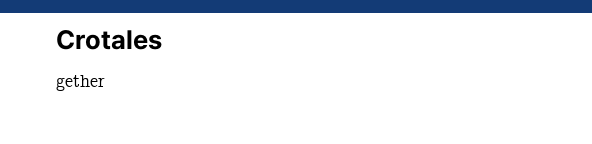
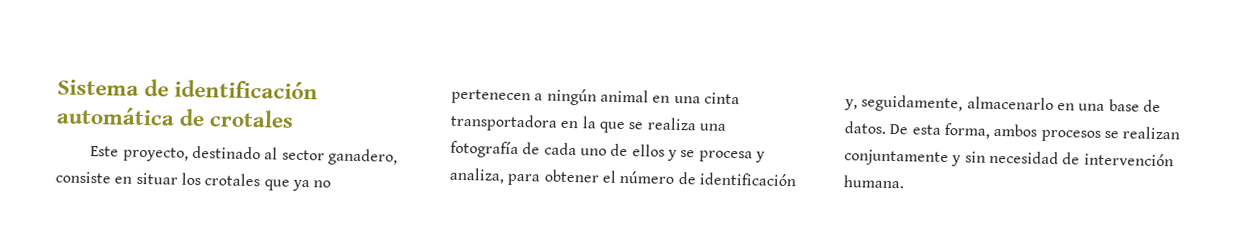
[56,30,162,50] [56,75,105,91] Crotales // gether -> [57,79,319,100] [56,106,295,128] [90,145,398,166] [55,171,332,192] [451,88,740,106] [450,113,726,134] [450,140,765,163] [449,167,797,187] [844,94,1161,113] [844,121,1181,142] [844,149,1174,167] [843,175,904,189] Sistema de identificación automática de crotales // Este proyecto, destinado al sector ganadero, consiste en situar los crotales que ya no pertenecen a ningún animal en una cinta transportadora en la que se realiza una fotografía de cada uno de ellos y se procesa y analiza, para obtener el número de identificación y, seguidamente, almacenarlo en una base de datos. De esta forma, ambos procesos se realizan conjuntamente y sin necesidad de intervención humana.

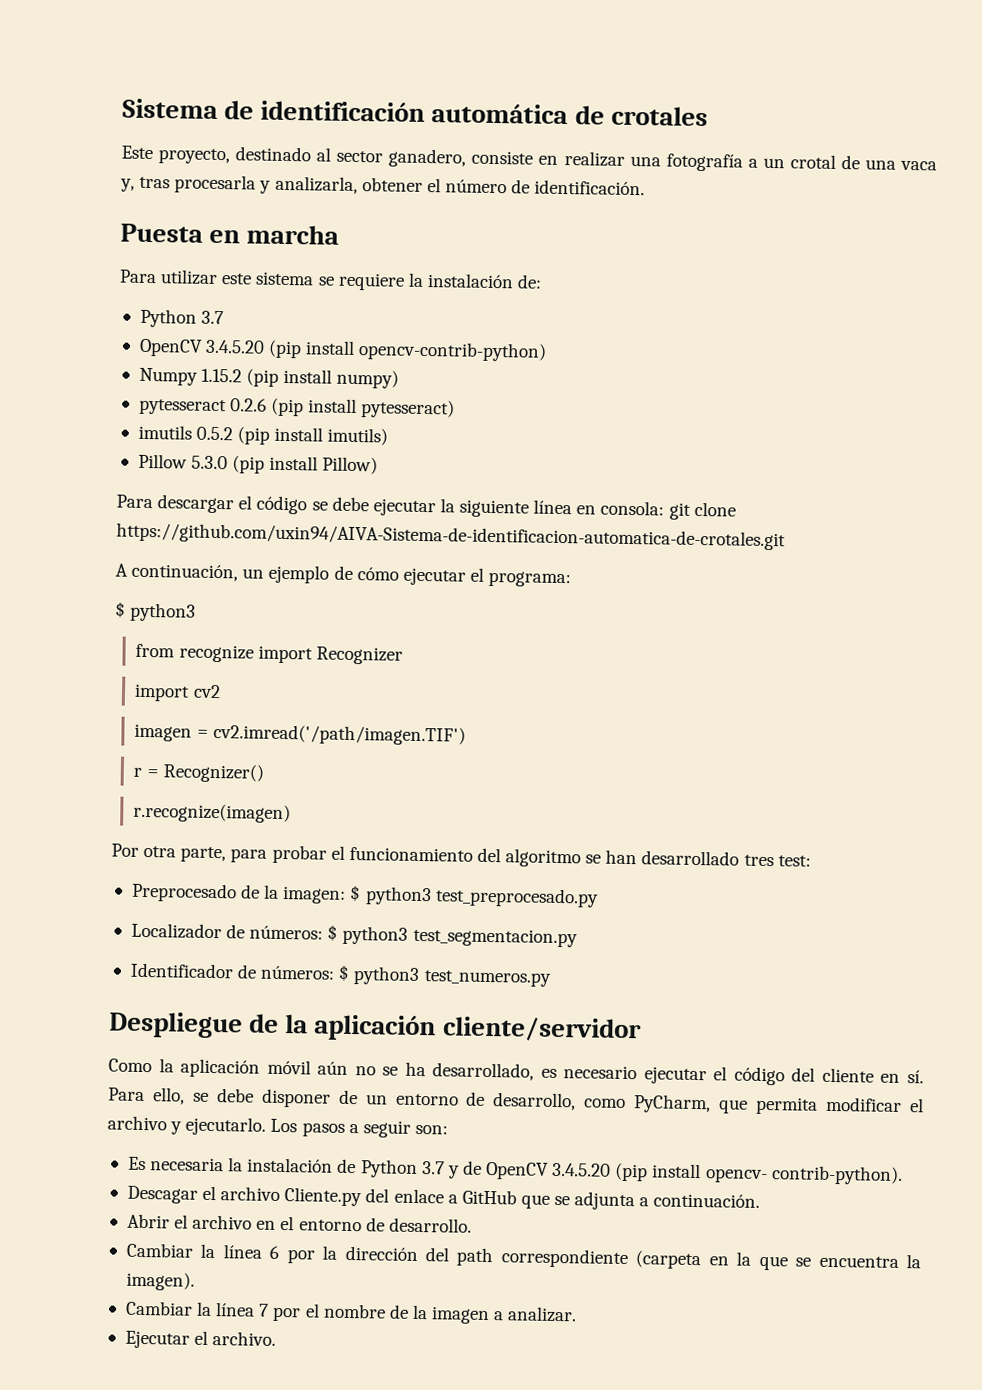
[135,172,332,192] [451,88,740,106] [450,113,726,134] [450,140,765,163] [449,167,797,187] [844,94,1161,113] [844,121,1181,142] [844,149,1174,167] [843,175,904,189] situar los crotales que ya no pertenecen a ningún animal en una cinta transportadora en la que se realiza una fotografía de cada uno de ellos y se procesa y analiza, para obtener el número de identificación y, seguidamente, almacenarlo en una base de datos. De esta forma, ambos procesos se realizan conjuntamente y sin necesidad de intervención humana. -> [563,150,937,172] [120,174,646,196] [120,223,340,245] [119,269,543,291] [139,308,225,328] [138,338,548,362] [138,367,400,389] [138,397,456,419] [137,424,389,446] [137,453,379,475] [116,494,736,520] [116,522,786,551] [115,563,572,588] [115,601,197,622] [135,643,403,665] [134,683,221,702] [134,723,466,746] [133,763,264,783] [133,802,292,824] [111,843,811,868] [130,882,599,908] [130,922,578,948] [129,962,551,987] [109,1011,642,1043] [108,1058,924,1086] [108,1087,924,1115] [107,1115,448,1138] [127,1156,903,1186] [126,1185,761,1211] [126,1213,472,1233] [125,1242,922,1271] [125,1271,195,1291] [124,1300,578,1325] [124,1330,277,1349] realizar una fotografía a un crotal de una vaca y, tras procesarla y analizarla, obtener el número de identificación. // Puesta en marcha // Para utilizar este sistema se requiere la instalación de: // Python 3.7 // OpenCV 3.4.5.20 (pip install opencv-contrib-python) // Numpy 1.15.2 (pip install numpy) // pytesseract 0.2.6 (pip install pytesseract) // imutils 0.5.2 (pip install imutils) // Pillow 5.3.0 (pip install Pillow) // Para descargar el código se debe ejecutar la siguiente línea en consola: git clone https://github.com/uxin94/AIVA-Sistema-de-identificacion-automatica-de-crotales.git // A continuación, un ejemplo de cómo ejecutar el programa: // $ python3 // from recognize import Recognizer // import cv2 // imagen = cv2.imread('/path/imagen.TIF') // r = Recognizer() // r.recognize(imagen) // Por otra parte, para probar el funcionamiento del algoritmo se han desarrollado tres test: // Preprocesado de la imagen: $ python3 test_preprocesado.py // Localizador de números: $ python3 test_segmentacion.py // Identificador de números: $ python3 test_numeros.py // Despliegue de la aplicación cliente/servidor // Como la aplicación móvil aún no se ha desarrollado, es necesario ejecutar el código del cliente en sí. Para ello, se debe disponer de un entorno de desarrollo, como PyCharm, que permita modificar el archivo y ejecutarlo. Los pasos a seguir son: // Es necesaria la instalación de Python 3.7 y de OpenCV 3.4.5.20 (pip install opencv- contrib-python). // Descagar el archivo Cliente.py del enlace a GitHub que se adjunta a continuación. // Abrir el archivo en el entorno de desarrollo. // Cambiar la línea 6 por la dirección del path correspondiente (carpeta en la que se encuentra la imagen). // Cambiar la línea 7 por el nombre de la imagen a analizar. // Ejecutar el archivo.

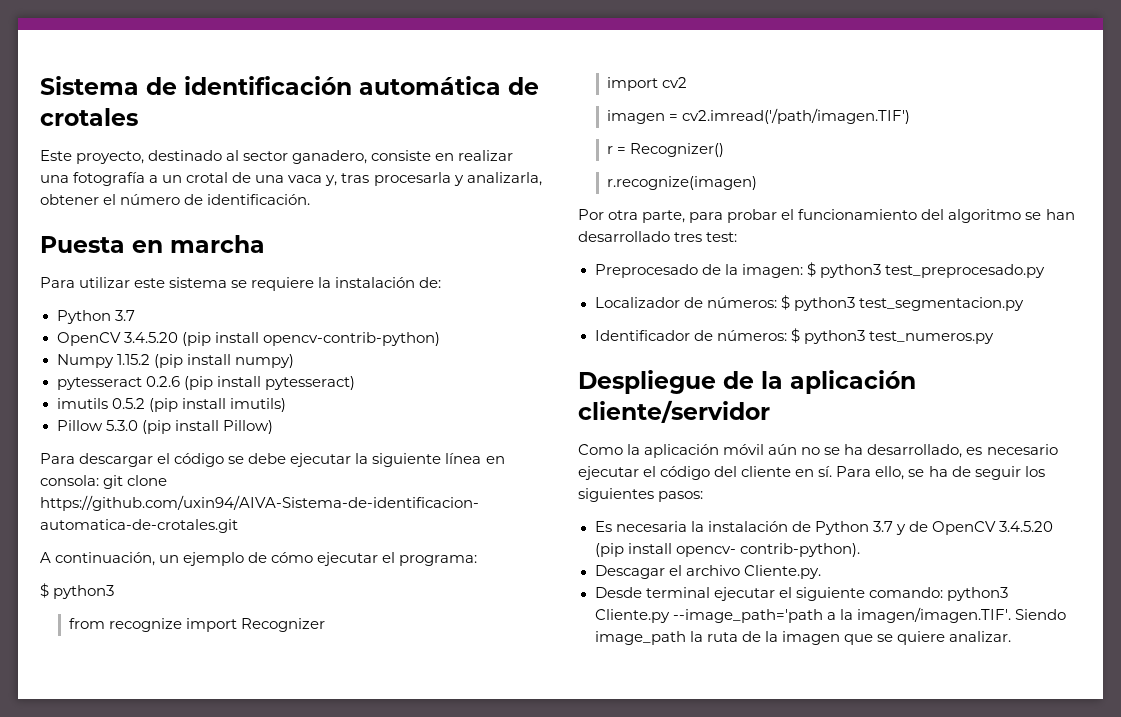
[216,1088,924,1115] [107,1115,448,1138] debe disponer de un entorno de desarrollo, como PyCharm, que permita modificar el archivo y ejecutarlo. Los pasos a seguir son: -> [928,466,1045,480] [578,488,704,502] ha de seguir los siguientes pasos:
[284,1187,761,1211] [126,1213,472,1233] [125,1242,922,1271] [125,1271,195,1291] [124,1300,578,1325] [124,1330,277,1349] Cliente.py del enlace a GitHub que se adjunta a continuación. // Abrir el archivo en el entorno de desarrollo. // Cambiar la línea 6 por la dirección del path correspondiente (carpeta en la que se encuentra la imagen). // Cambiar la línea 7 por el nombre de la imagen a analizar. // Ejecutar el archivo. -> [743,565,821,579] [594,587,1008,601] [594,607,1066,623] [594,631,1011,645] Cliente.py. // Desde terminal ejecutar el siguiente comando: python3 Cliente.py --image_path='path a la imagen/imagen.TIF'. Siendo image_path la ruta de la imagen que se quiere analizar.

